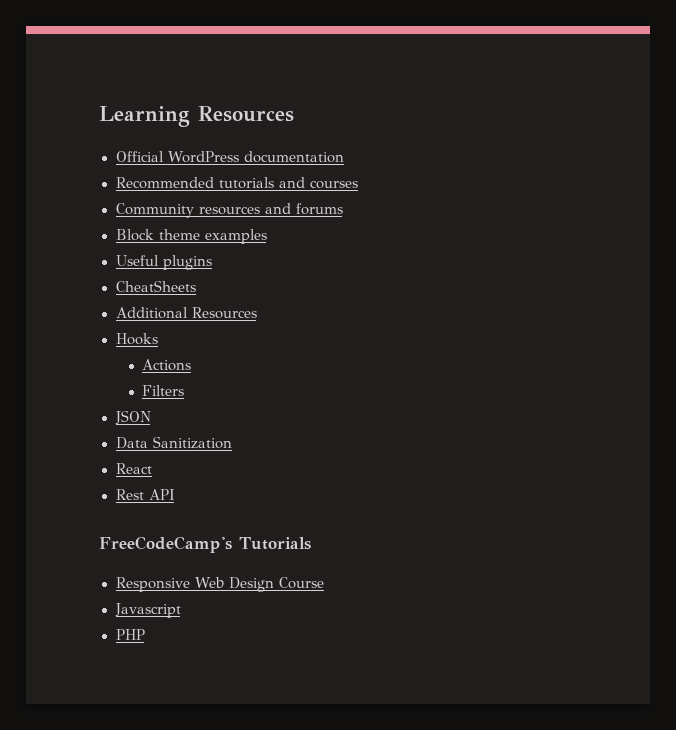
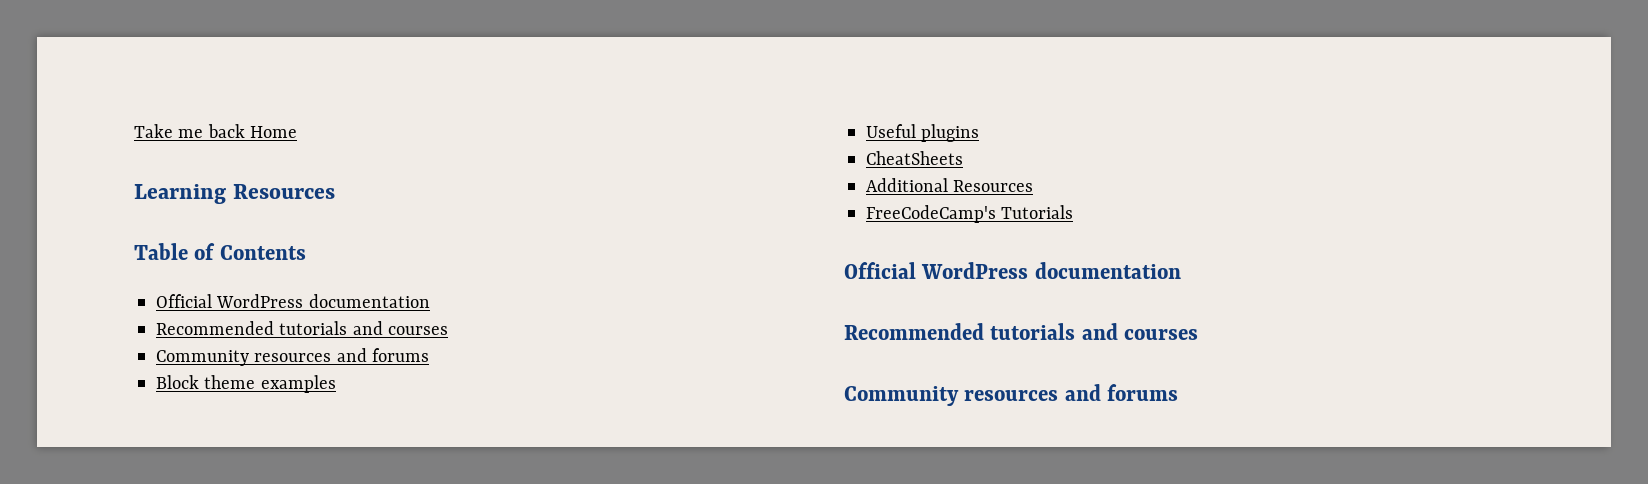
(99, 116) none -> [134,124,298,138] Take me back Home //
(294, 114) none -> [134,243,306,260] // Table of Contents
[115,333,158,345] [142,359,192,371] [142,385,185,396] [114,410,151,425] [115,436,232,449] [115,463,152,474] [115,489,175,500] [99,536,311,553] [115,577,325,592] [114,603,181,618] [115,629,145,640] Hooks // Actions // Filters // JSON // Data Sanitization // React // Rest API // FreeCodeCamp's Tutorials // Responsive Web Design Course // Javascript // PHP -> [866,205,1074,223] [844,262,1181,279] [844,323,1199,340] [844,384,1179,406] FreeCodeCamp's Tutorials // Official WordPress documentation // Recommended tutorials and courses // Community resources and forums

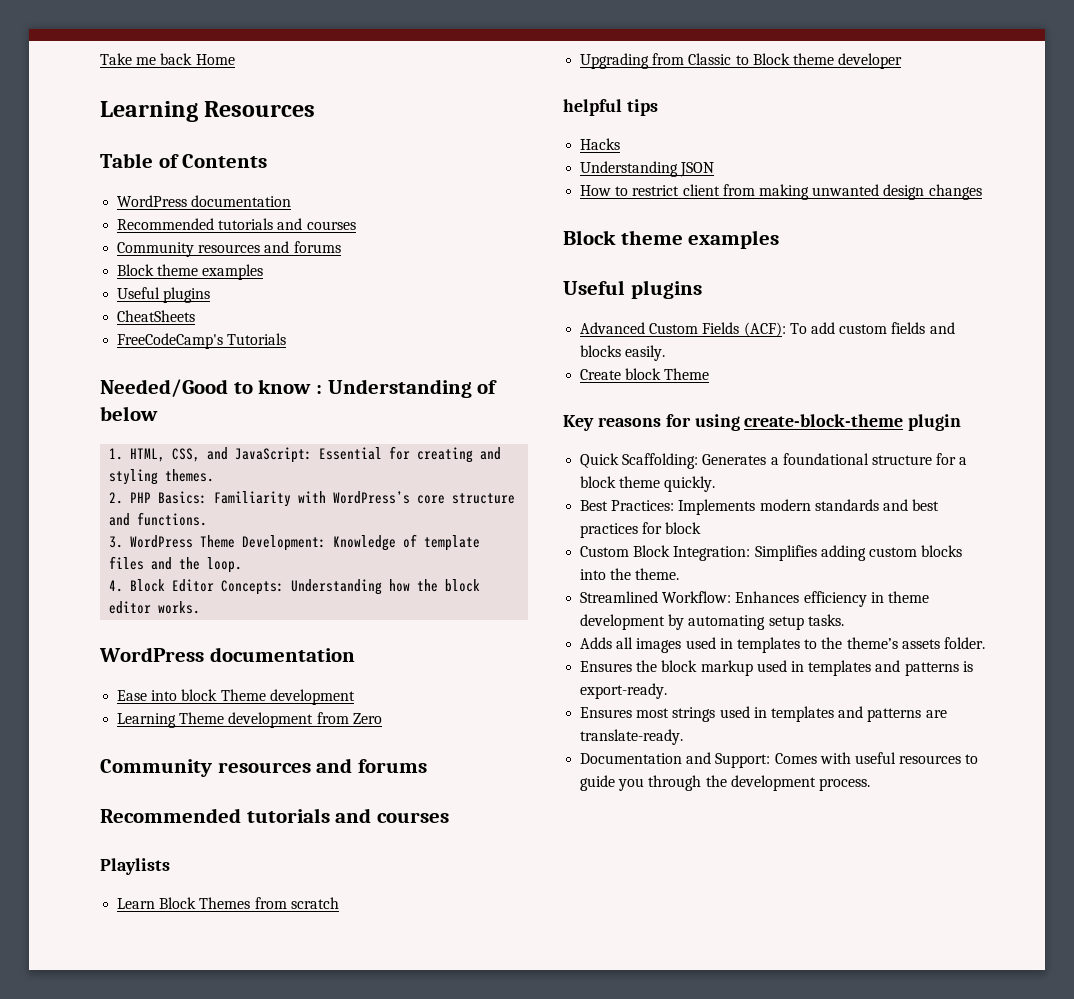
[156,294,212,308] Official -> (268, 161) none
[866,178,1034,192] // Additional Resources -> (196, 316) none
[844,262,1181,279] [844,323,1199,340] [844,384,1179,406] Official WordPress documentation // Recommended tutorials and courses // Community resources and forums -> [100,379,498,398] [100,406,158,421] [109,446,502,463] [109,469,215,485] [109,491,516,507] [109,512,208,526] [109,534,481,551] [109,556,243,573] [109,579,481,595] [109,601,201,614] [99,647,355,662] [117,689,355,705] [117,712,382,728] [100,758,428,777] [100,808,450,823] [100,858,170,875] [117,897,339,909] [580,53,903,69] [563,99,658,116] [580,138,621,150] [580,161,715,177] [580,184,982,200] [563,230,780,249] [563,280,702,299] [580,322,955,337] [580,345,666,361] [580,368,710,380] [563,414,962,431] [580,453,968,469] [580,476,716,492] [580,499,940,515] [580,522,702,538] [580,545,963,561] [580,568,680,580] [580,591,929,607] [580,614,844,630] [580,637,985,653] [580,660,973,676] [580,683,668,699] [580,706,947,722] [580,729,684,745] [580,752,979,768] [580,775,870,791] Needed/Good to know : Understanding of below // 1. HTML, CSS, and JavaScript: Essential for creating and styling themes. // 2. PHP Basics: Familiarity with WordPress’s core structure and functions. // 3. WordPress Theme Development: Knowledge of template files and the loop. // 4. Block Editor Concepts: Understanding how the block editor works. // WordPress documentation // Ease into block Theme development // Learning Theme development from Zero // Community resources and forums // Recommended tutorials and courses // Playlists // Learn Block Themes from scratch // Upgrading from Classic to Block theme developer // helpful tips // Hacks // Understanding JSON // How to restrict client from making unwanted design changes // Block theme examples // Useful plugins // Advanced Custom Fields (ACF): To add custom fields and blocks easily. // Create block Theme // Key reasons for using create-block-theme plugin // Quick Scaffolding: Generates a foundational structure for a block theme quickly. // Best Practices: Implements modern standards and best practices for block // Custom Block Integration: Simplifies adding custom blocks into the theme. // Streamlined Workflow: Enhances efficiency in theme development by automating setup tasks. // Adds all images used in templates to the theme’s assets folder. // Ensures the block markup used in templates and patterns is export-ready. // Ensures most strings used in templates and patterns are translate-ready. // Documentation and Support: Comes with useful resources to guide you through the development process.

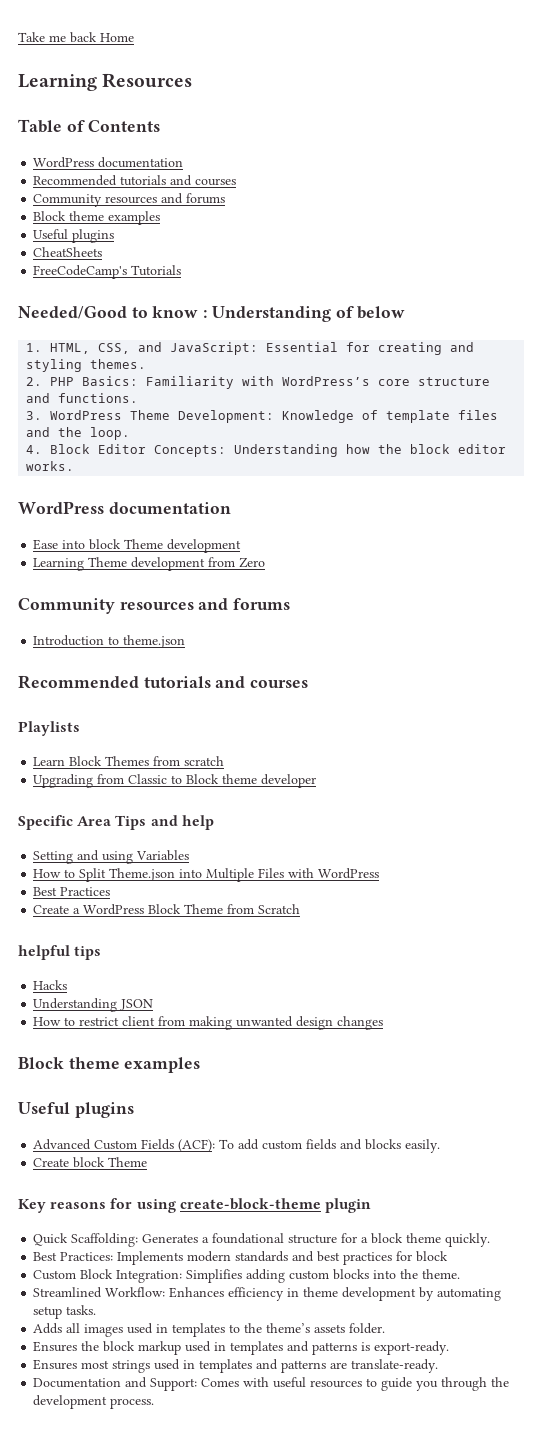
(428, 766) none -> [33,635,186,648] // Introduction to theme.json
(903, 61) none -> [18,815,214,830] [33,850,190,864] [33,868,380,882] [33,887,111,896] [33,904,301,915] // Specific Area Tips and help // Setting and using Variables // How to Split Theme.json into Multiple Files with WordPress // Best Practices // Create a WordPress Block Theme from Scratch

